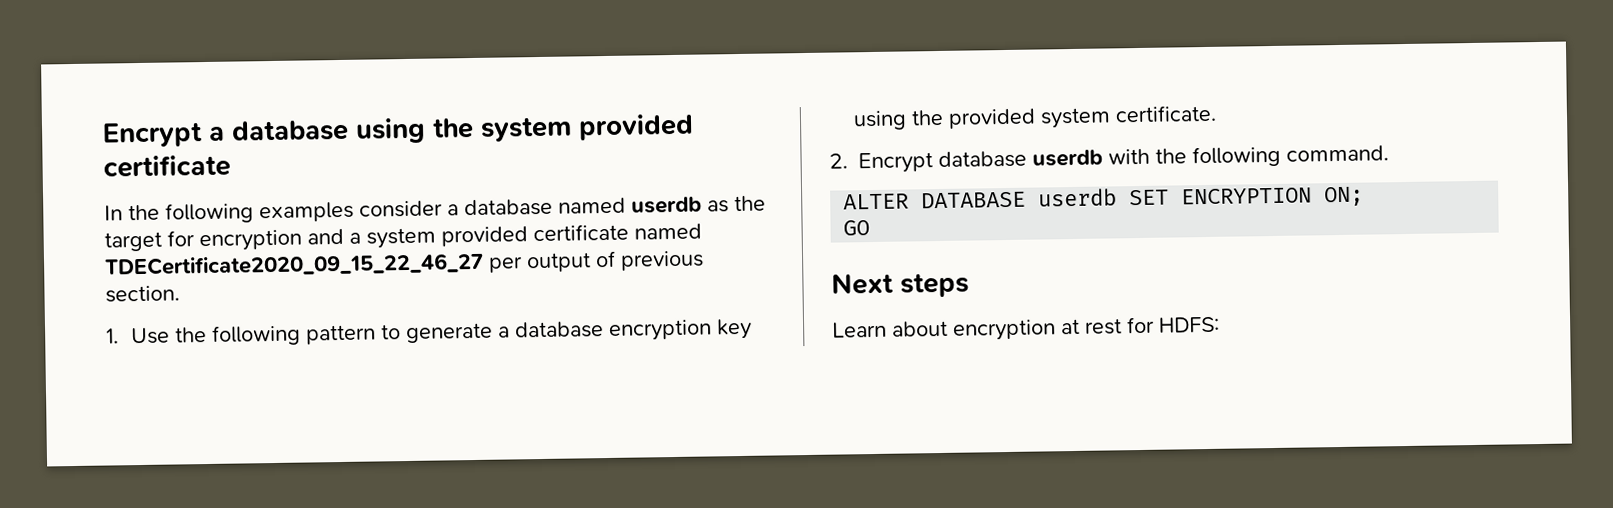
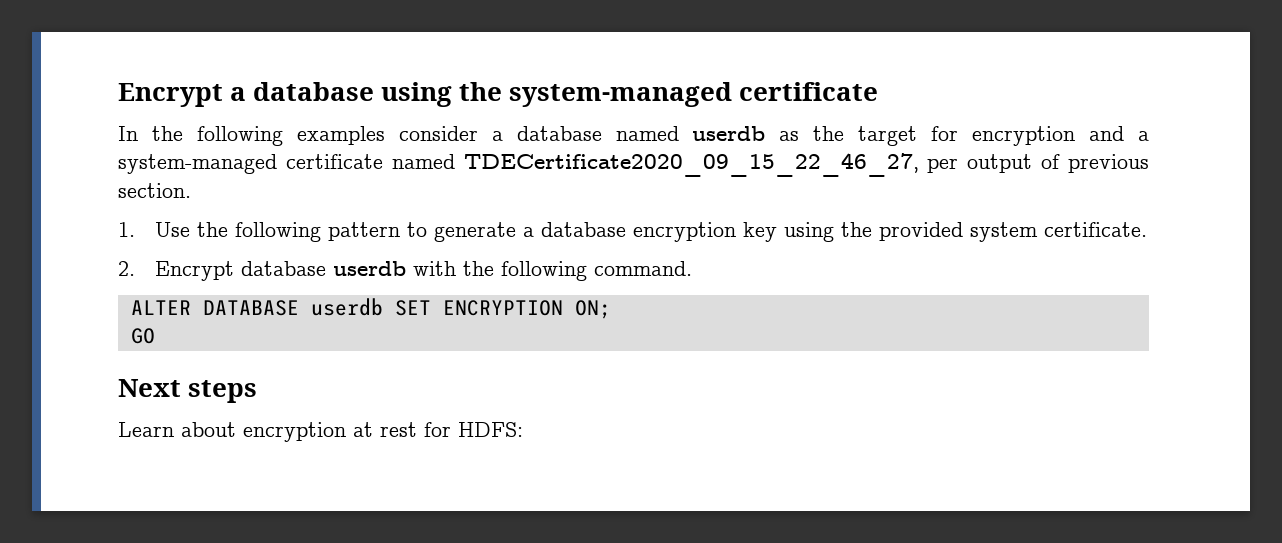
[480,113,694,142] system provided -> [509,82,733,107] system-managed
[366,226,528,249] system provided -> [118,154,277,174] system-managed
[104,252,484,278] TDECertificate2020_09_15_22_46_27 -> [463,153,919,177] TDECertificate2020_09_15_22_46_27,

